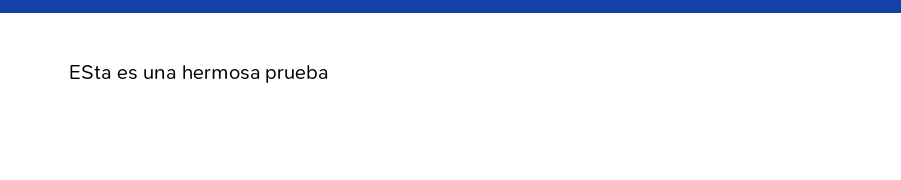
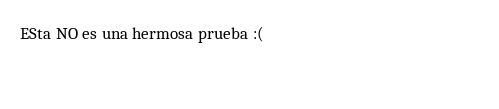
(111, 72) none -> [55,28,78,39] NO
(329, 74) none -> [252,26,264,42] :(

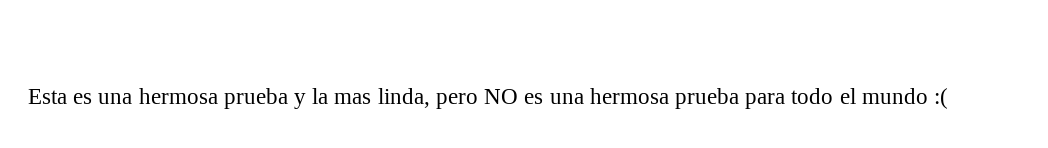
[20,28,51,39] ESta -> [28,88,478,109] Esta es una hermosa prueba y la mas linda, pero
(248, 35) none -> [745,88,928,109] para todo el mundo

